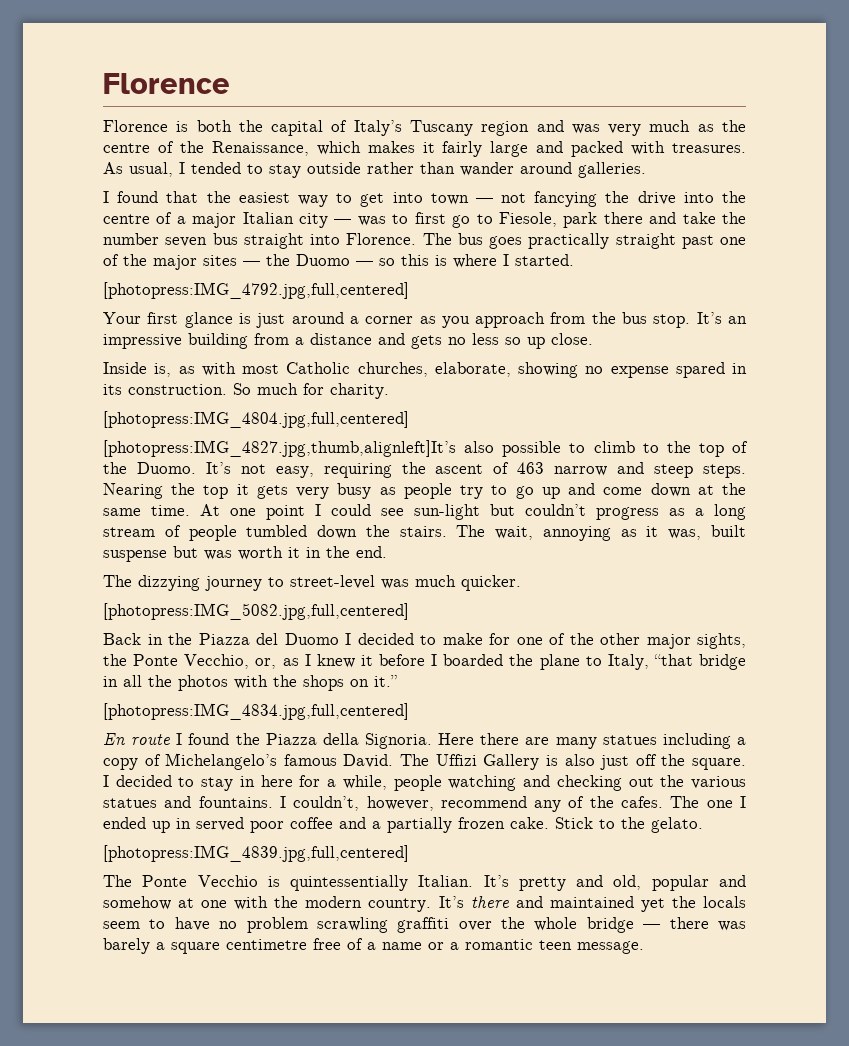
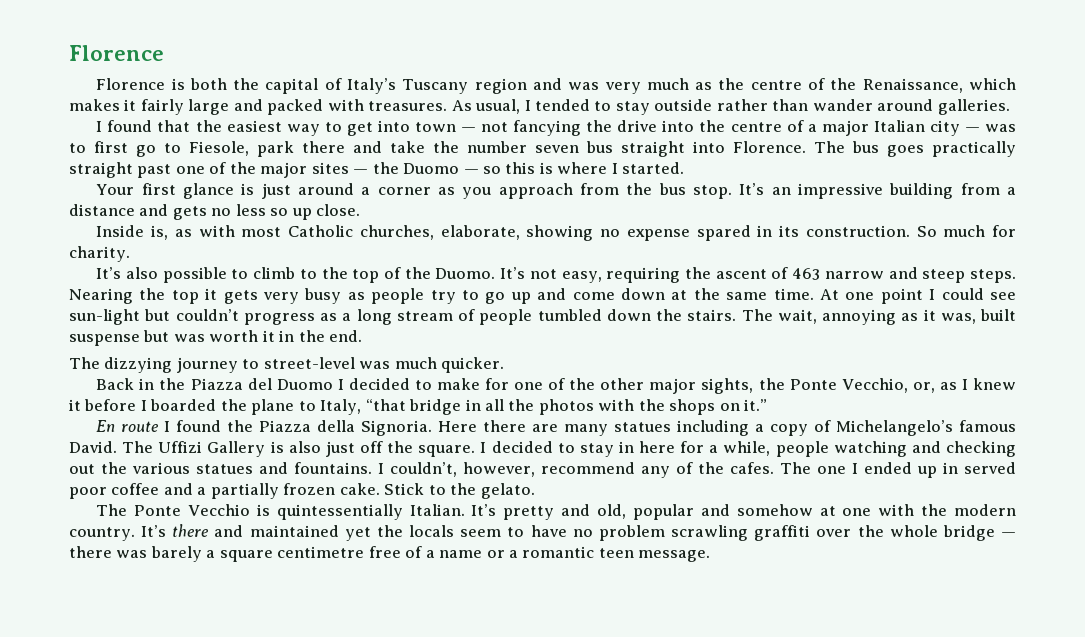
[103,282,409,299] // [photopress:IMG_4792.jpg,full,centered] -> (685, 168) none
[103,411,409,428] [103,440,456,457] [photopress:IMG_4804.jpg,full,centered] // [photopress:IMG_4827.jpg,thumb,alignleft]It’s -> [96,267,122,279] It’s
[103,603,409,620] // [photopress:IMG_5082.jpg,full,centered] -> (505, 365) none
[103,703,409,720] // [photopress:IMG_4834.jpg,full,centered] -> (768, 405) none
[103,845,409,862] // [photopress:IMG_4839.jpg,full,centered] -> (535, 491) none

